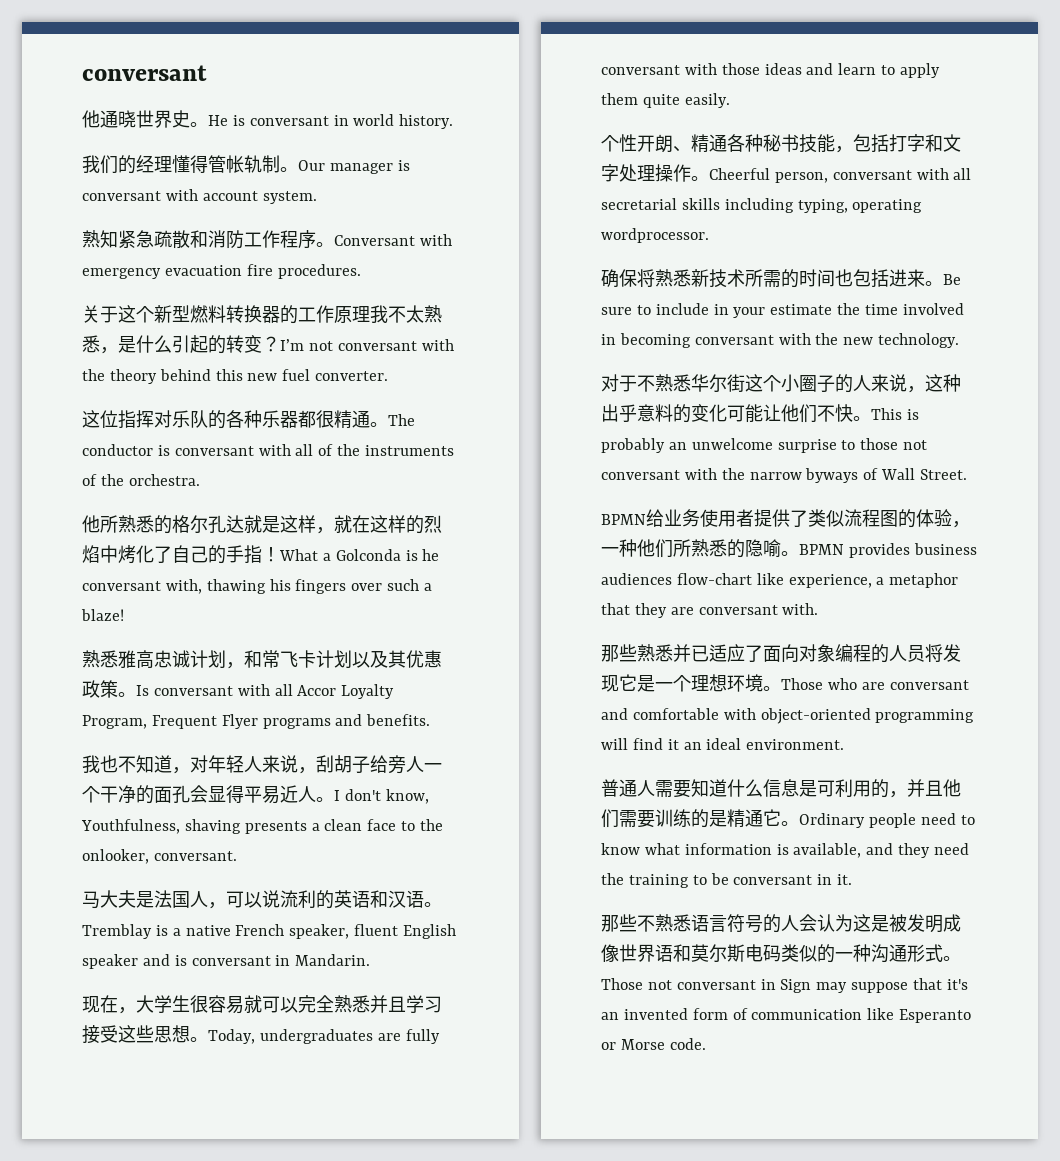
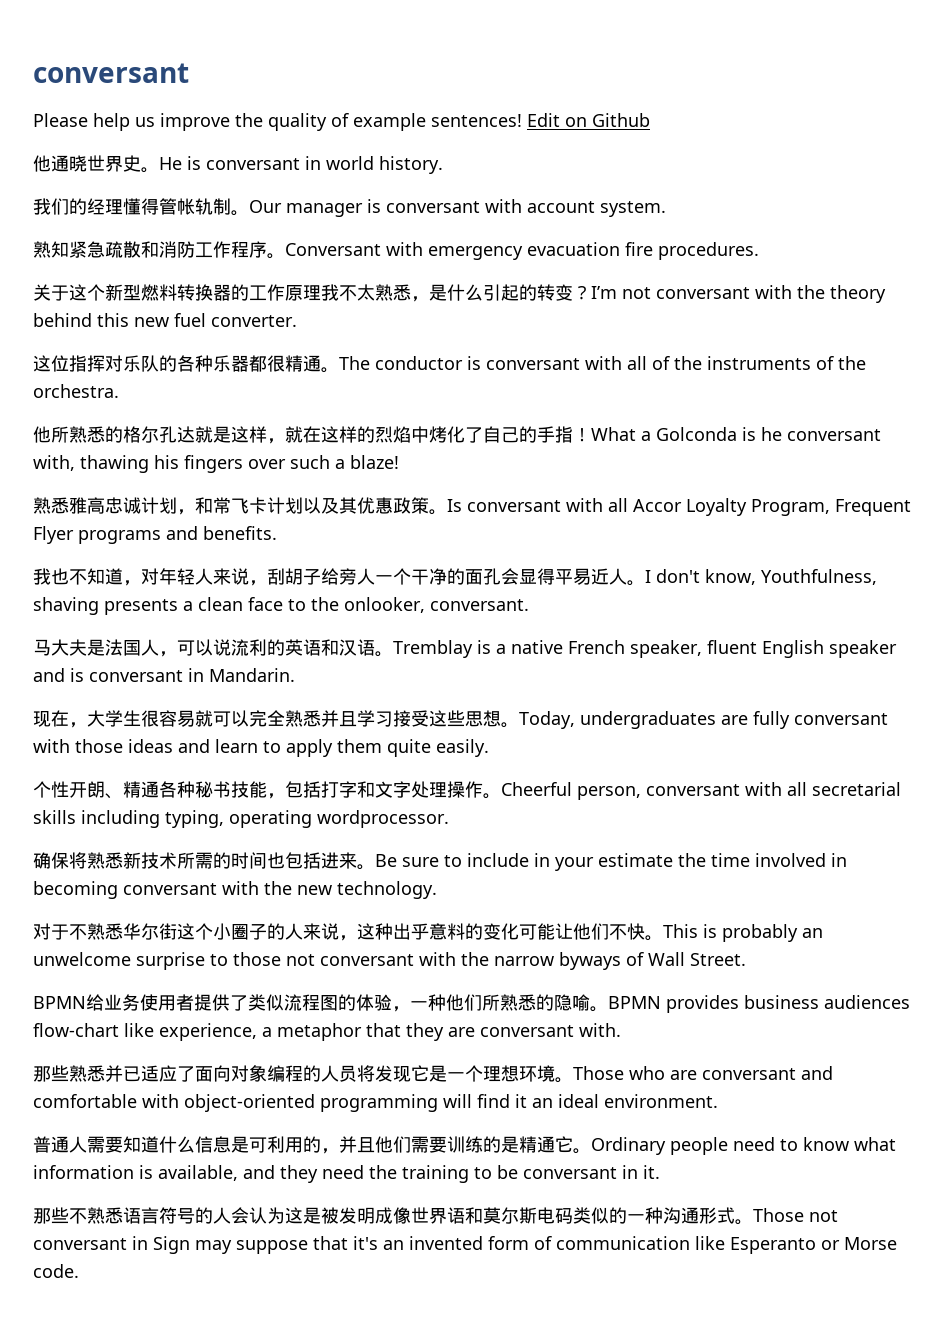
[82,65,207,81] conversant -> [33,63,189,83] [33,113,650,131] conversant // Please help us improve the quality of example sentences! Edit on Github

